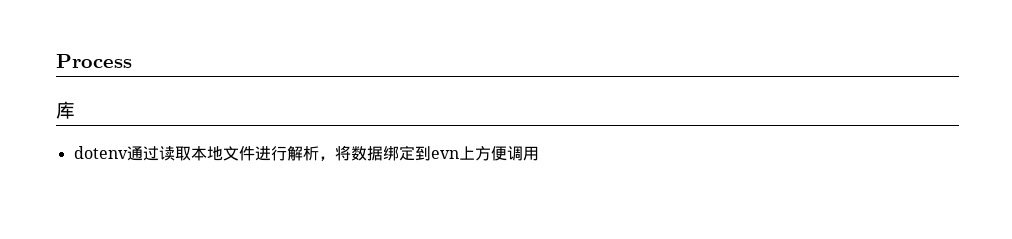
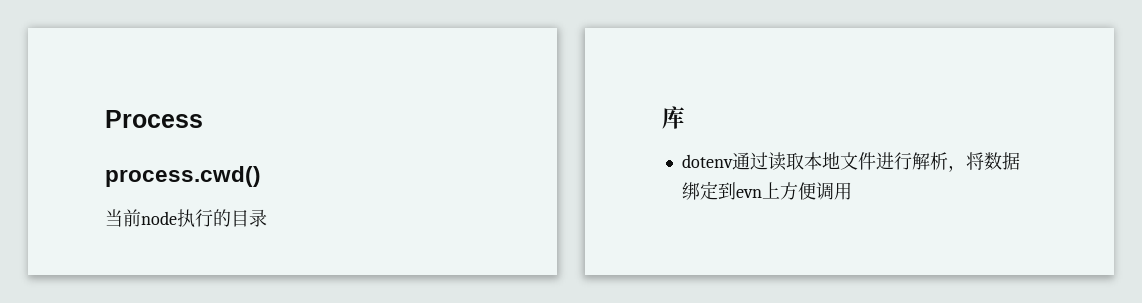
(132, 61) none -> [105,166,261,187] [105,209,267,227] // process.cwd() // 当前node执行的目录

